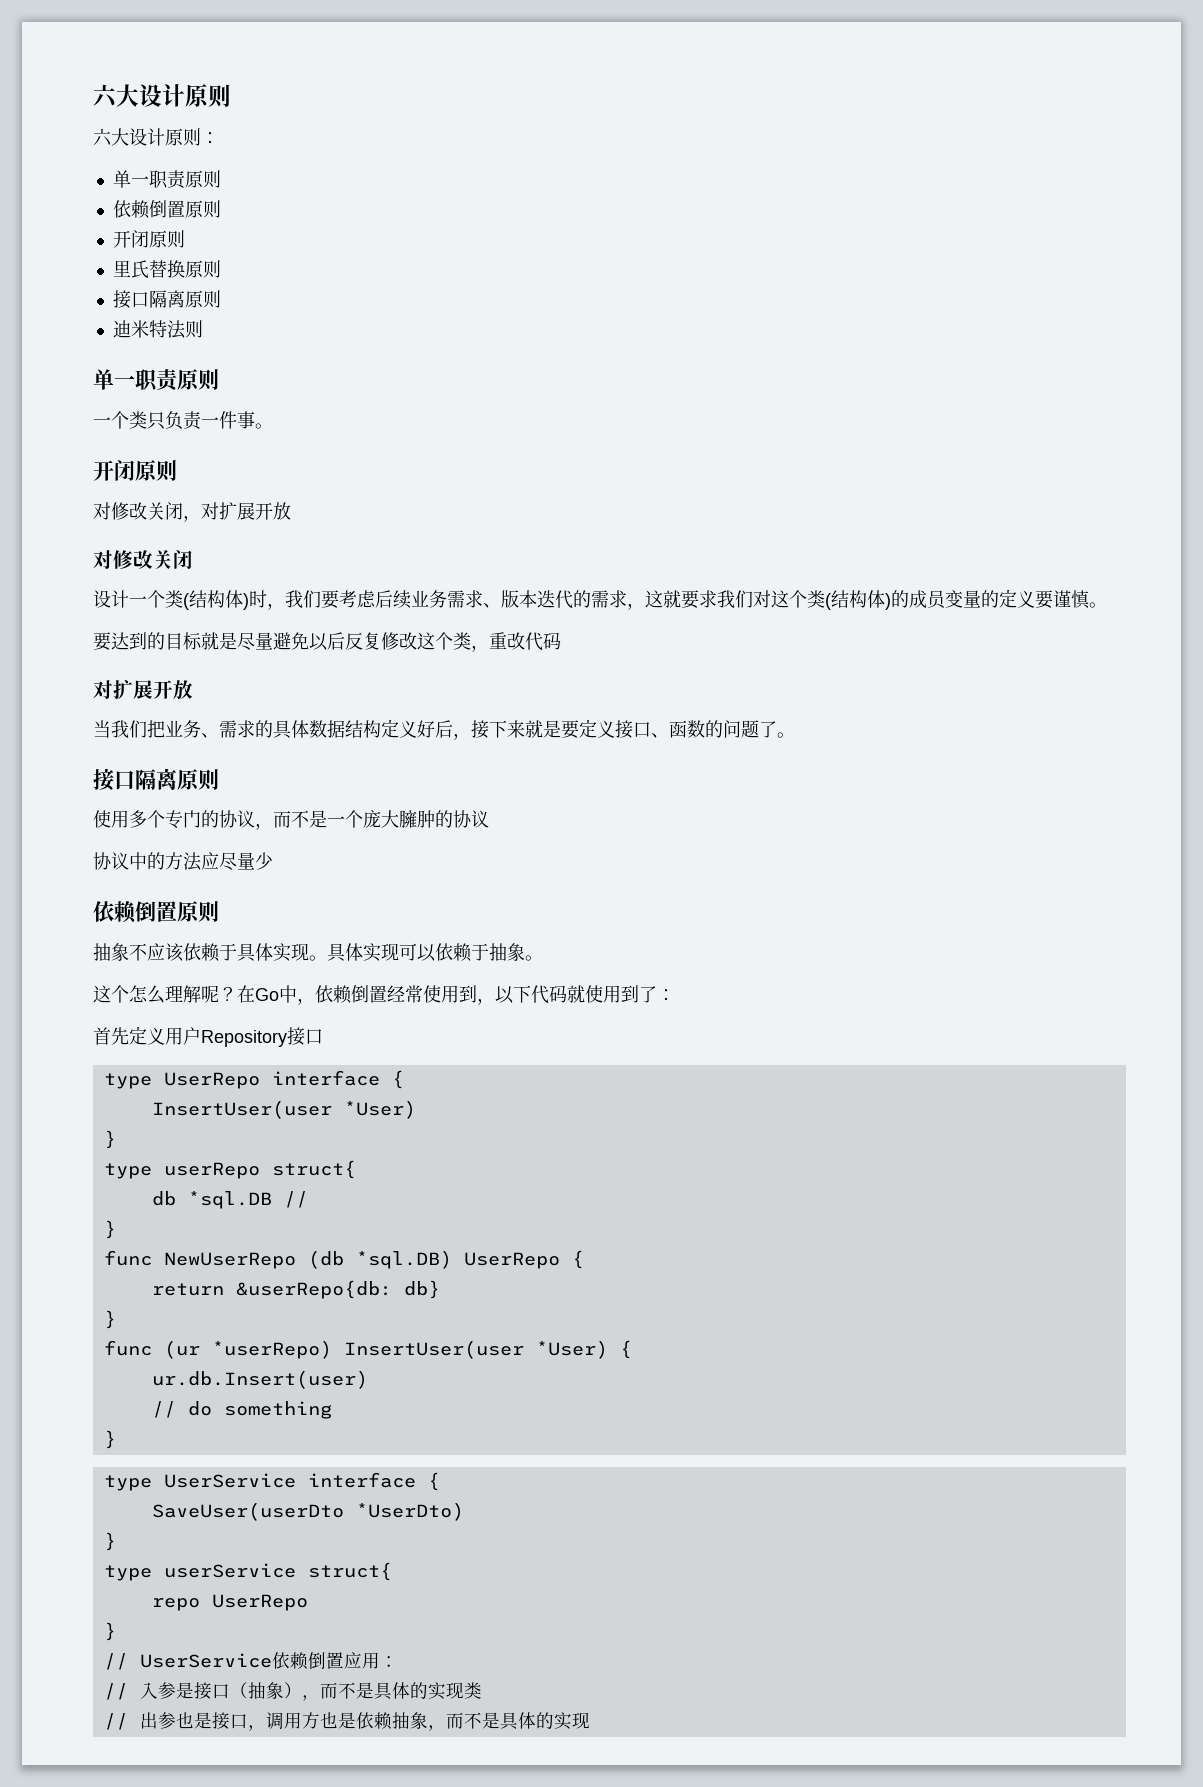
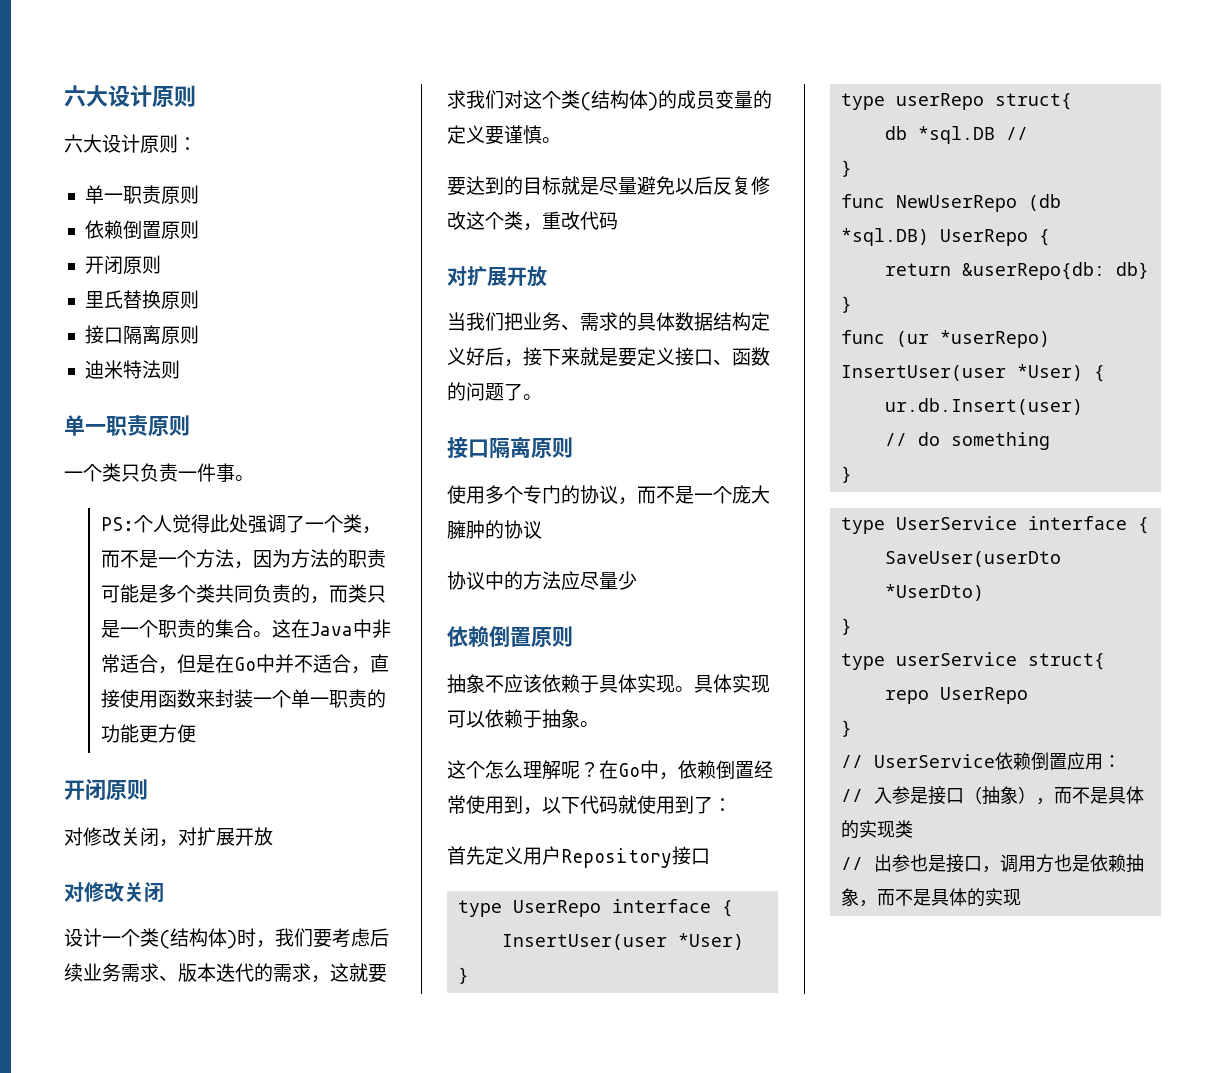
(273, 426) none -> [100,514,381,534] [100,549,386,569] [100,584,386,604] [100,619,391,638] [100,654,389,674] [100,689,386,708] [100,724,196,743] // PS:个人觉得此处强调了一个类，而不是一个方法，因为方法的职责可能是多个类共同负责的，而类只是一个职责的集合。这在Java中非常适合，但是在Go中并不适合，直接使用函数来封装一个单一职责的功能更方便

